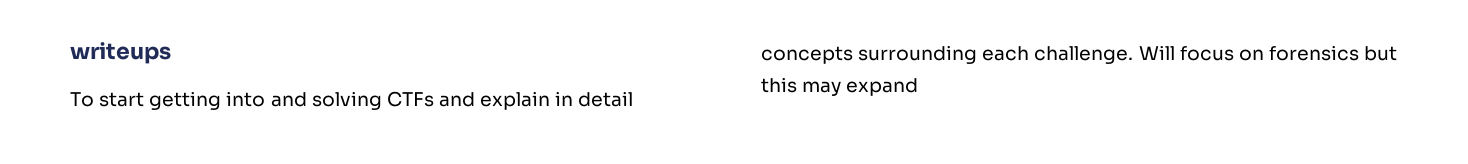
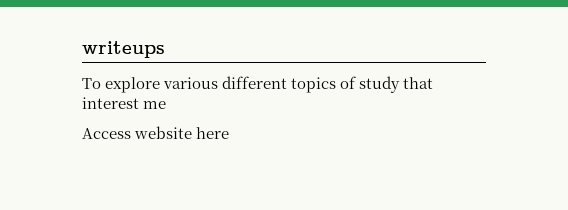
[99,91,634,110] [761,45,1398,64] [761,77,919,96] start getting into and solving CTFs and explain in detail concepts surrounding each challenge. Will focus on forensics but this may expand -> [105,76,434,93] [82,97,167,109] [82,126,230,139] explore various different topics of study that interest me // Access website here

